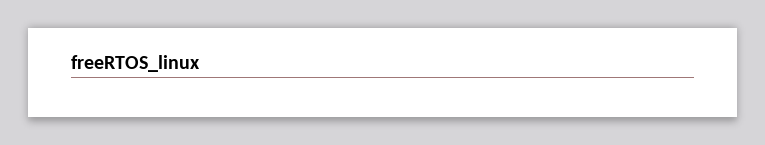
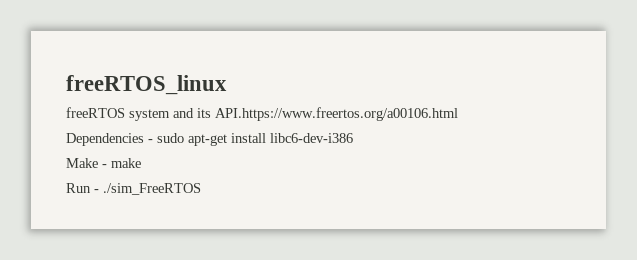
(200, 63) none -> [66,107,458,121] [66,133,353,146] [66,158,141,168] [66,183,201,195] // freeRTOS system and its API.https://www.freertos.org/a00106.html // Dependencies - sudo apt-get install libc6-dev-i386 // Make - make // Run - ./sim_FreeRTOS

